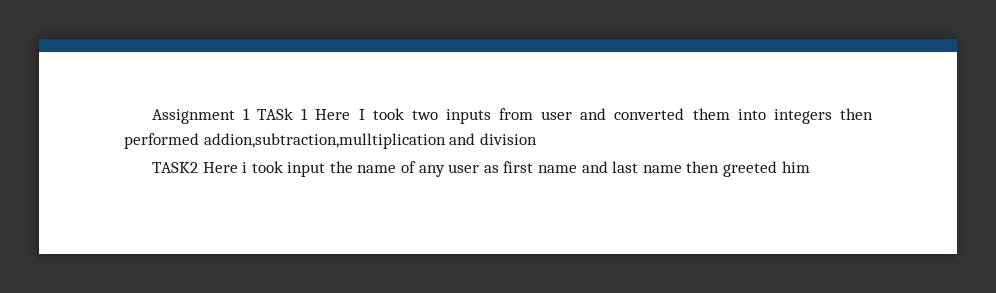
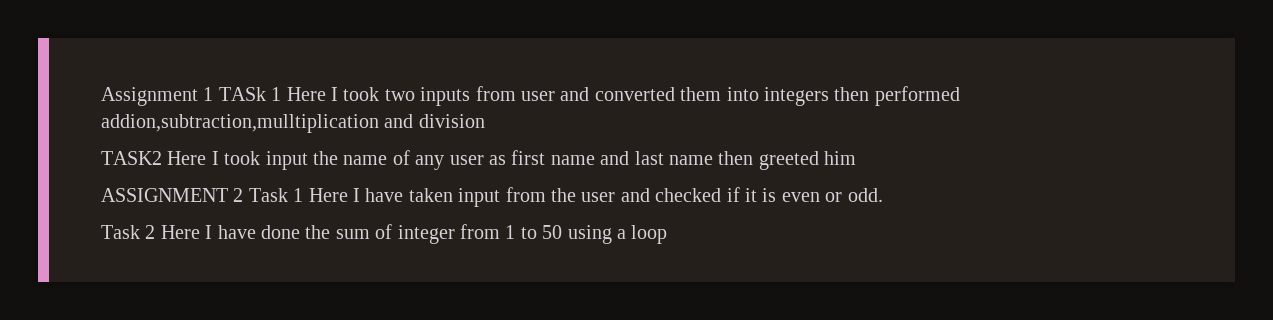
[242,162,248,173] i -> [211,151,219,165] I
(810, 167) none -> [101,187,883,207] [101,224,668,244] // ASSIGNMENT 2 Task 1 Here I have taken input from the user and checked if it is even or odd. // Task 2 Here I have done the sum of integer from 1 to 50 using a loop

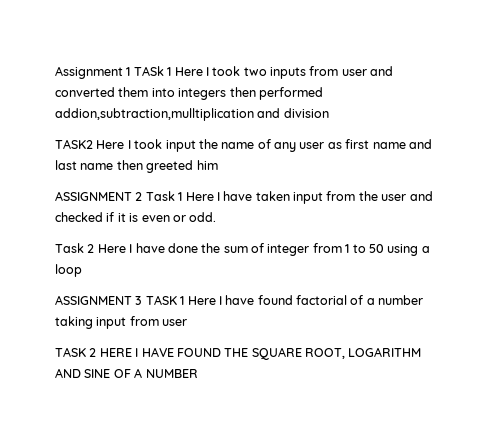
(668, 234) none -> [55,295,424,305] [55,316,188,329] [55,347,422,360] [55,368,198,378] // ASSIGNMENT 3 TASK 1 Here I have found factorial of a number taking input from user // TASK 2 HERE I HAVE FOUND THE SQUARE ROOT, LOGARITHM AND SINE OF A NUMBER

